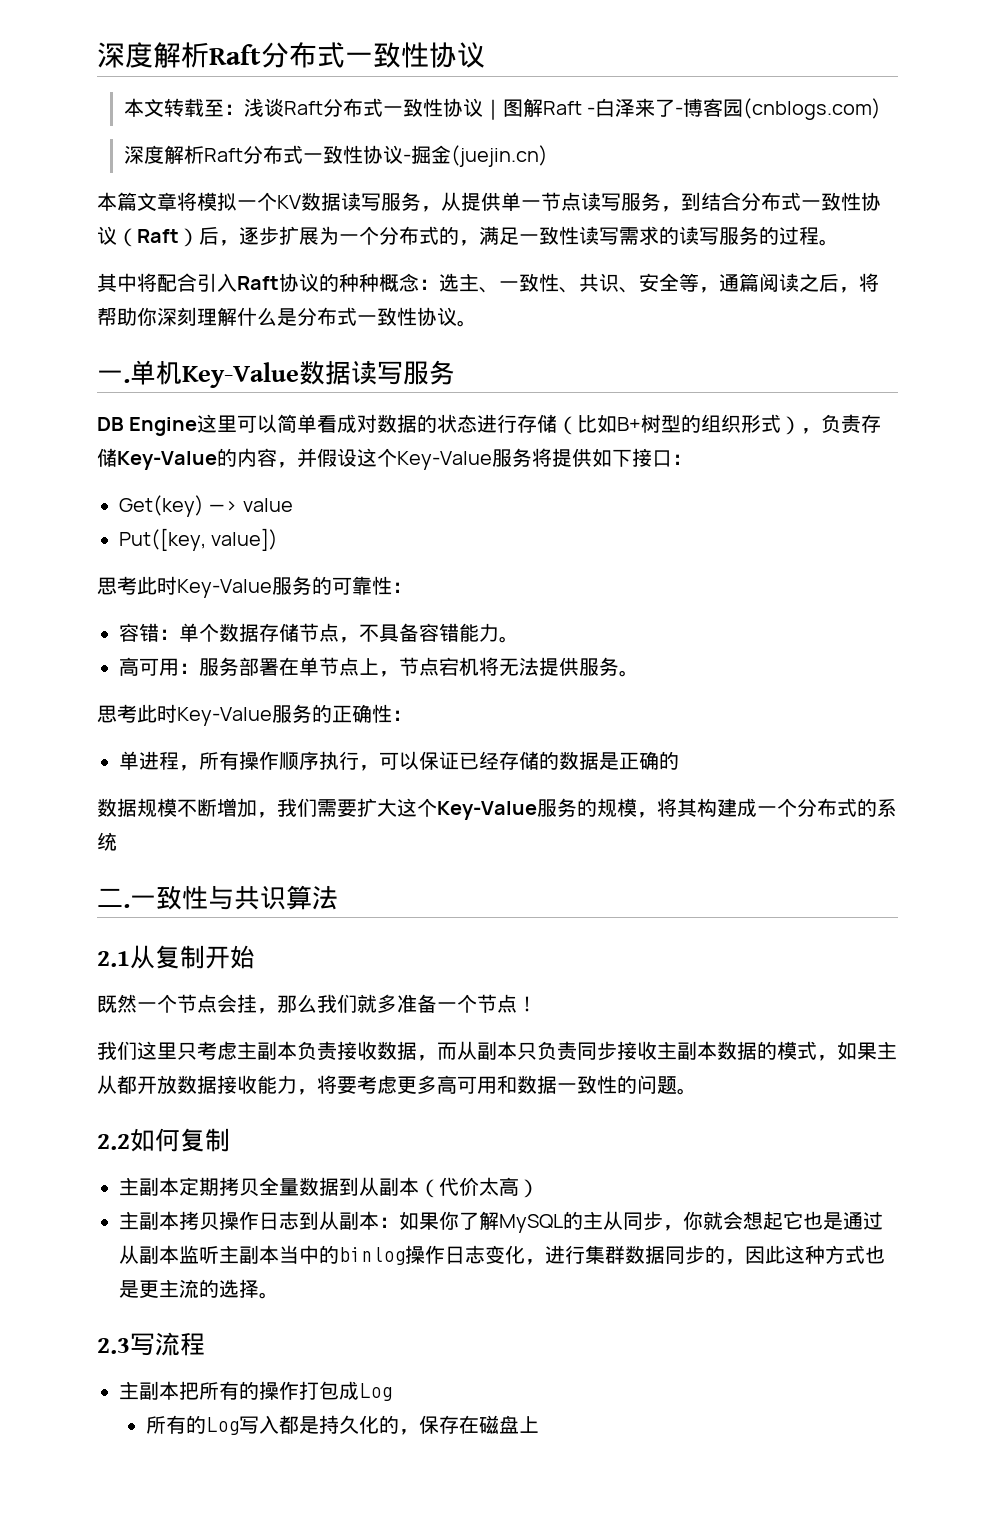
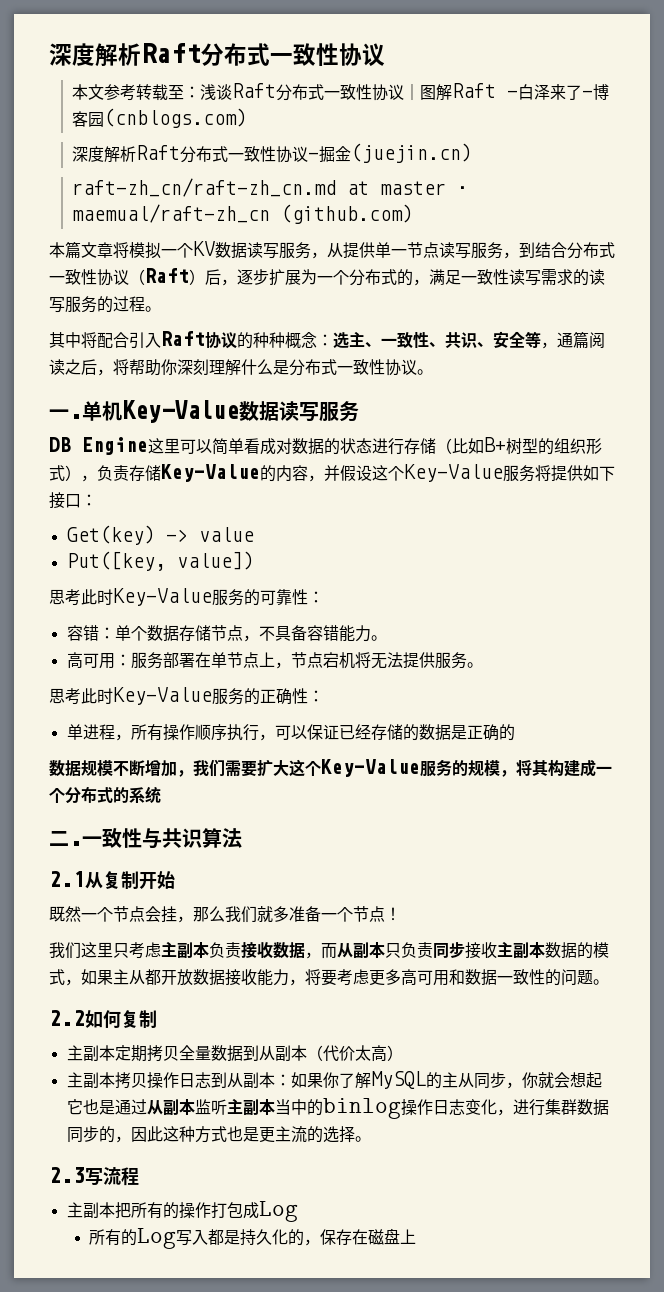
(164, 107) none -> [103,84,136,101] 参考
(548, 156) none -> [71,178,468,197] [71,204,413,224] // raft-zh_cn/raft-zh_cn.md at master · maemual/raft-zh_cn (github.com)

